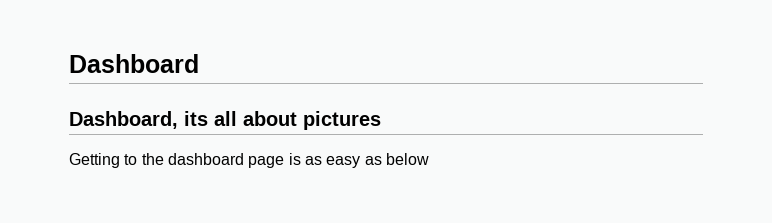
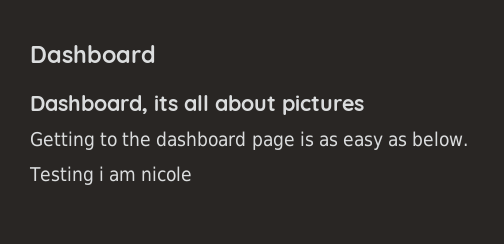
[385,153,429,165] below -> [412,131,469,147] [29,166,193,185] below. // Testing i am nicole

